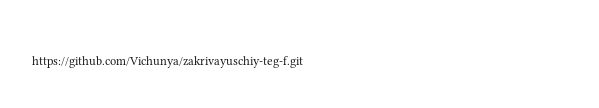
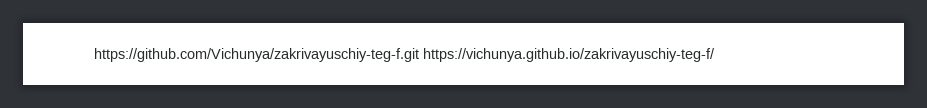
(303, 62) none -> [423,48,715,62] https://vichunya.github.io/zakrivayuschiy-teg-f/

